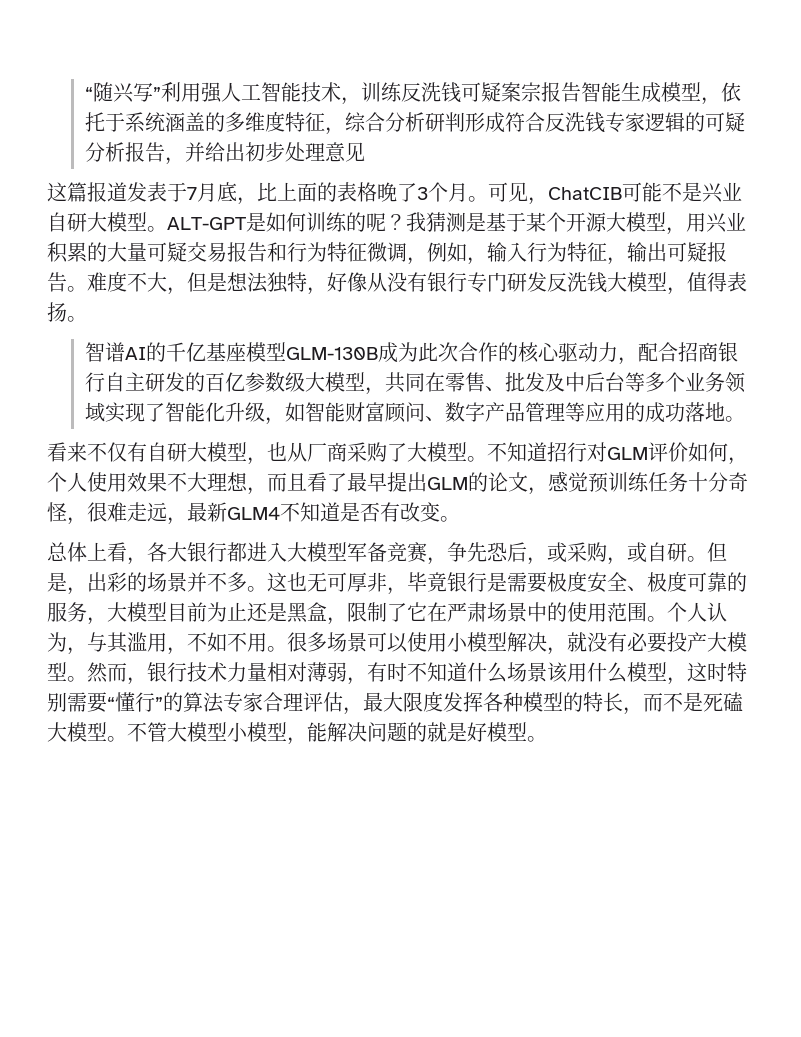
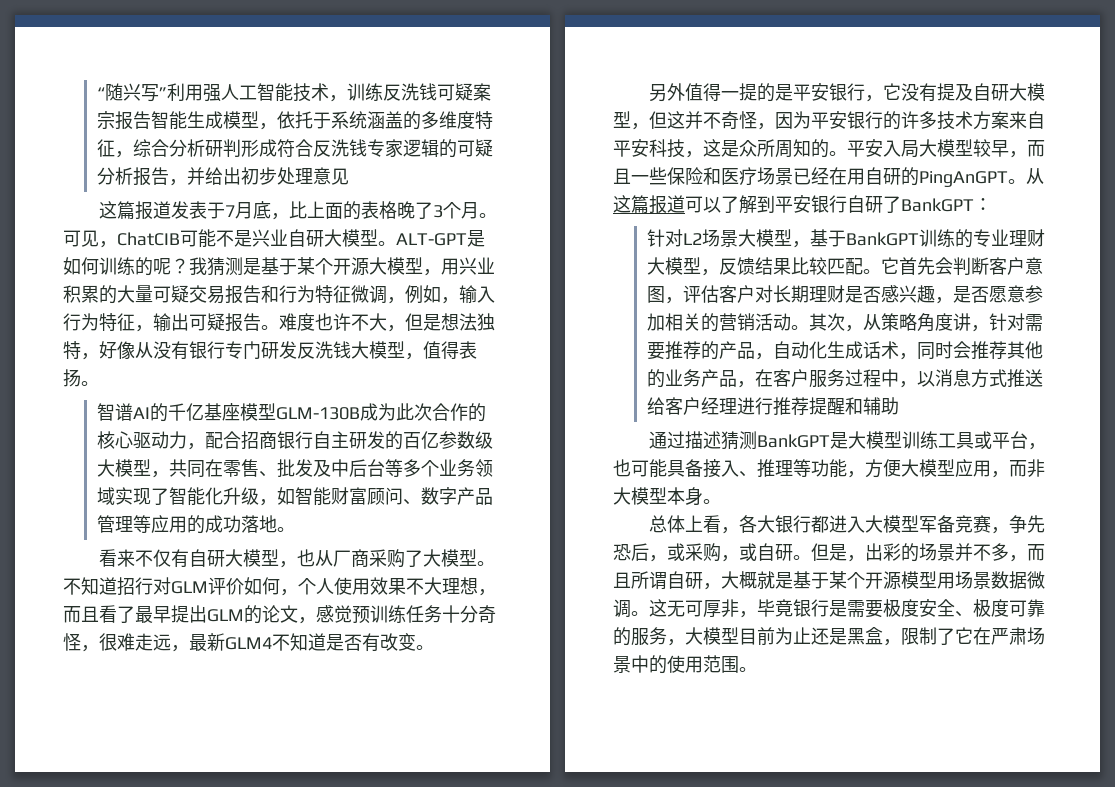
(127, 281) none -> [315,313,351,331] 也许
(460, 519) none -> [648,83,1045,102] [613,111,1045,130] [613,139,1045,158] [613,167,1044,187] [613,195,992,214] [646,229,1045,248] [646,257,1043,276] [646,285,1043,304] [646,313,1043,332] [646,341,1043,360] [646,369,1043,388] [646,397,899,416] [648,431,1046,450] [613,459,1045,478] [613,487,721,506] // 另外值得一提的是平安银行，它没有提及自研大模型，但这并不奇怪，因为平安银行的许多技术方案来自平安科技，这是众所周知的。平安入局大模型较早，而且一些保险和医疗场景已经在用自研的PingAnGPT。从这篇报道可以了解到平安银行自研了BankGPT： // 针对L2场景大模型，基于BankGPT训练的专业理财大模型，反馈结果比较匹配。它首先会判断客户意图，评估客户对长期理财是否感兴趣，是否愿意参加相关的营销活动。其次，从策略角度讲，针对需要推荐的产品，自动化生成话术，同时会推荐其他的业务产品，在客户服务过程中，以消息方式推送给客户经理进行推荐提醒和辅助 // 通过描述猜测BankGPT是大模型训练工具或平台，也可能具备接入、推理等功能，方便大模型应用，而非大模型本身。
[247,572,307,592] 。这也 -> [1009,544,1045,562] [613,571,1045,590] [613,599,667,618] ，而且所谓自研，大概就是基于某个开源模型用场景数据微调。这
[667,602,727,622] [47,632,747,655] [47,662,747,685] [47,691,743,715] [47,722,547,745] 个人认为，与其滥用，不如不用。很多场景可以使用小模型解决，就没有必要投产大模型。然而，银行技术力量相对薄弱，有时不知道什么场景该用什么模型，这时特别需要“懂行”的算法专家合理评估，最大限度发挥各种模型的特长，而不是死磕大模型。不管大模型小模型，能解决问题的就是好模型。 -> (757, 669) none

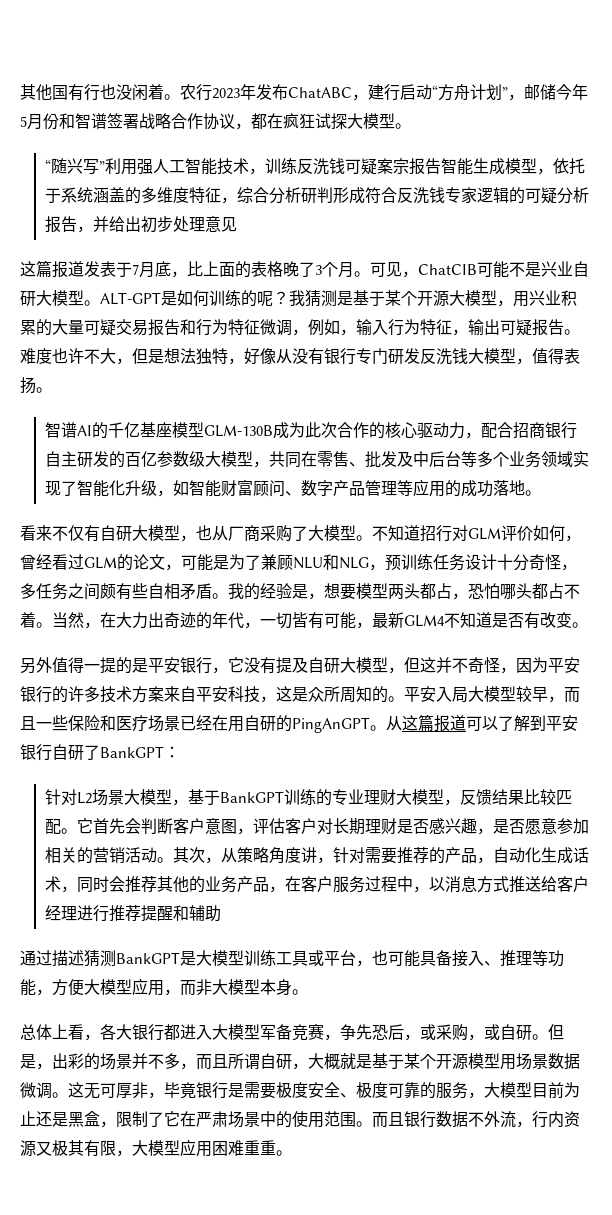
(96, 93) none -> [20,84,588,101] [20,113,411,130] 其他国有行也没闲着。农行2023年发布ChatABC，建行启动“方舟计划”，邮储今年5月份和智谱签署战略合作协议，都在疯狂试探大模型。 //
[298,577,496,596] [63,605,352,624] 个人使用效果不大理想，而且看了最早提出GLM的论文，感觉 -> [20,554,385,571] 曾经看过GLM的论文，可能是为了兼顾NLU和NLG，
(442, 614) none -> [465,554,497,570] 设计
[99,633,171,651] 很难走远 -> [20,583,580,600] [20,612,356,629] 多任务之间颇有些自相矛盾。我的经验是，想要模型两头都占，恐怕哪头都占不着。当然，在大力出奇迹的年代，一切皆有可能
(757, 669) none -> [372,1111,580,1128] [20,1139,292,1157] 而且银行数据不外流，行内资源又极其有限，大模型应用困难重重。

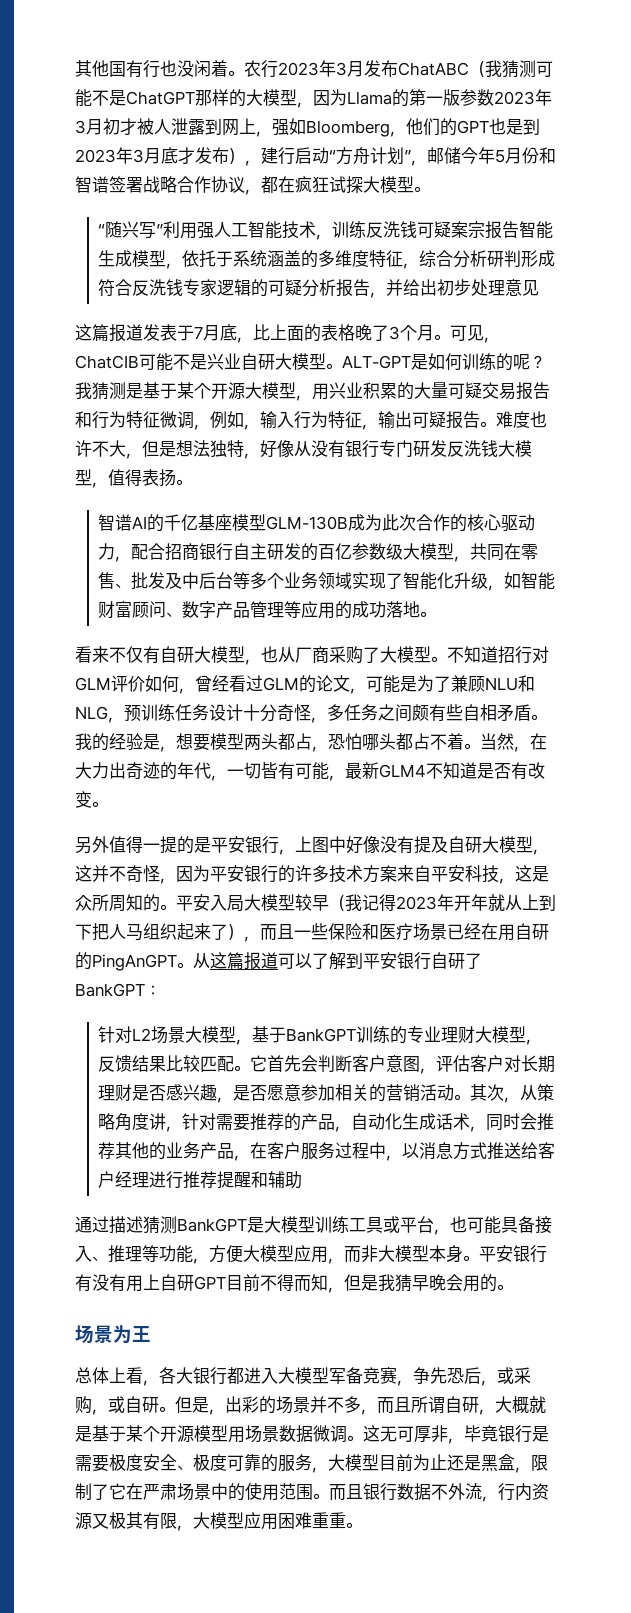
(256, 92) none -> [336,61,364,77] 3月
(352, 92) none -> [469,60,553,78] [75,89,552,108] [75,118,540,137] [75,147,245,164] （我猜测可能不是ChatGPT那样的大模型，因为Llama的第一版参数2023年3月初才被人泄露到网上，强如Bloomberg，他们的GPT也是到2023年3月底才发布）
[228,657,244,673] 它 -> [295,836,380,854] 上图中好像
[404,657,420,673] 但 -> (549, 852) none
(548, 694) none -> [329,894,556,911] [75,923,244,941] （我记得2023年开年就从上到下把人马组织起来了）
(308, 992) none -> [479,1245,547,1263] [75,1274,513,1293] [75,1325,151,1344] 平安银行有没有用上自研GPT目前不得而知，但是我猜早晚会用的。 // 场景为王

